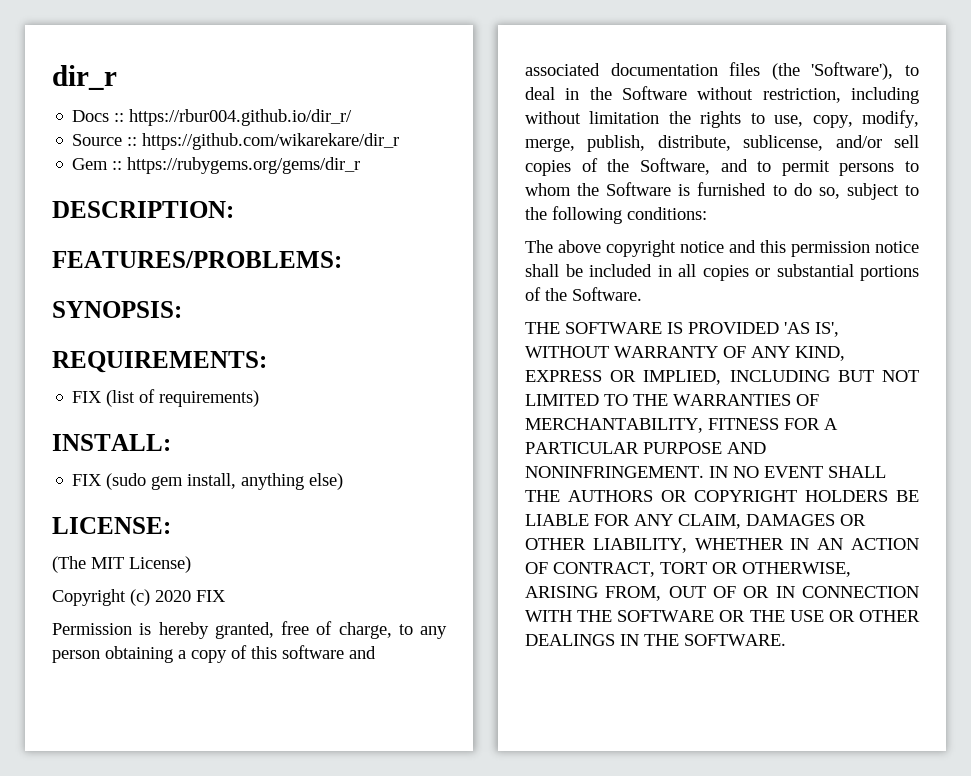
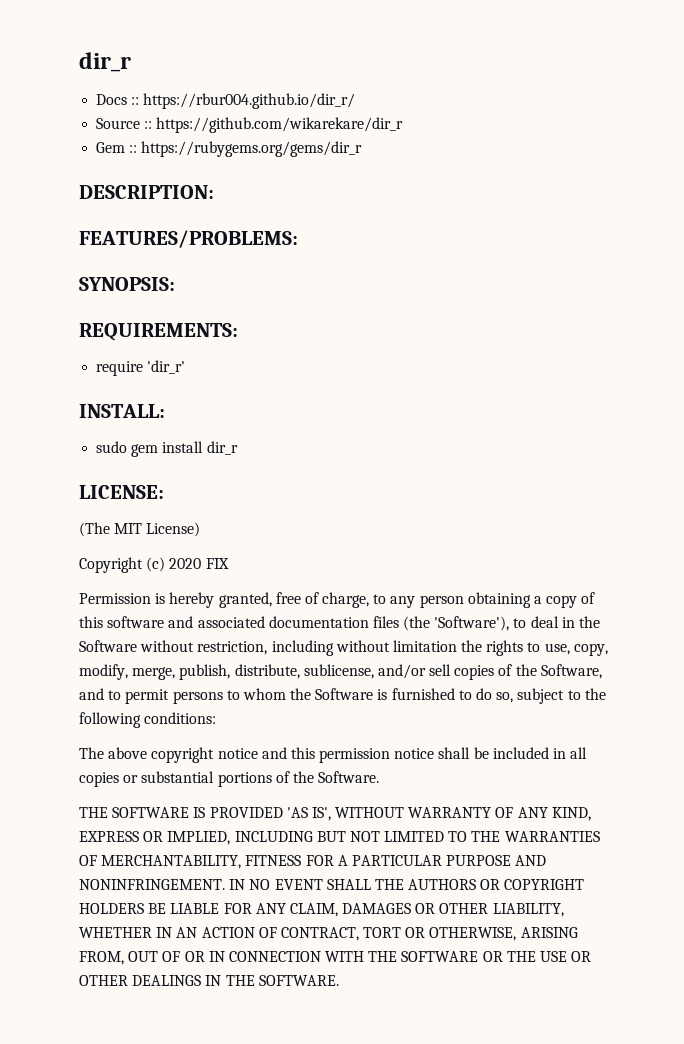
[72,389,260,407] [52,434,171,451] [72,473,344,490] FIX (list of requirements) // INSTALL: // FIX (sudo gem install, anything else) -> [96,360,186,376] [79,404,165,418] [96,441,238,457] require 'dir_r' // INSTALL: // sudo gem install dir_r

